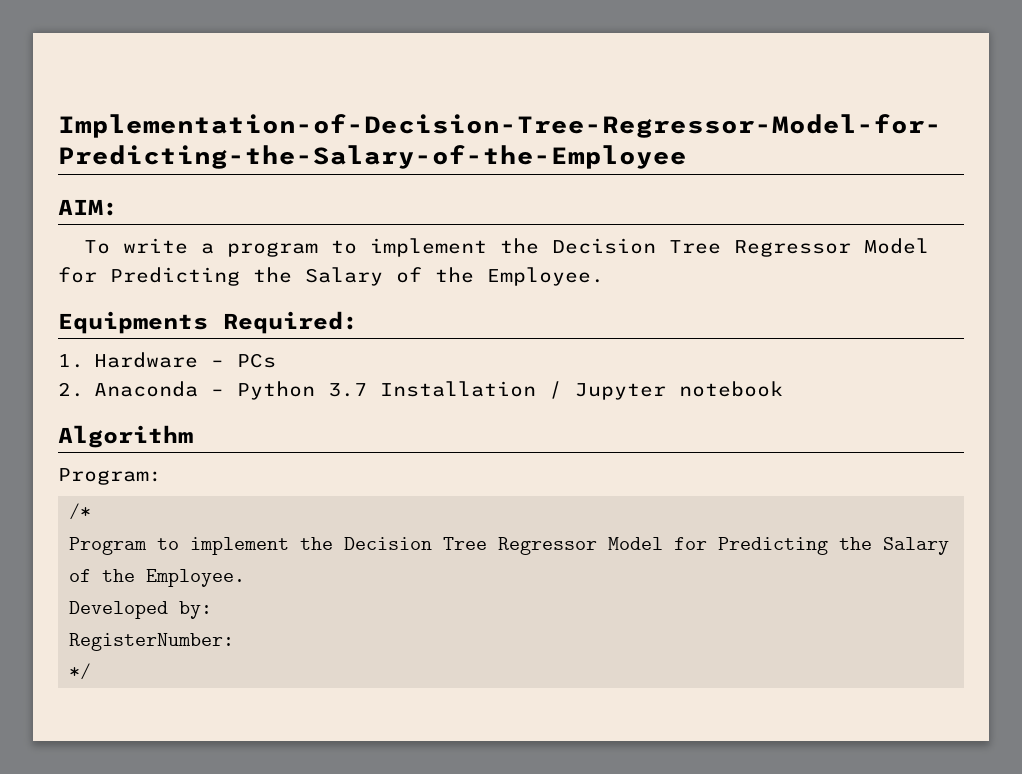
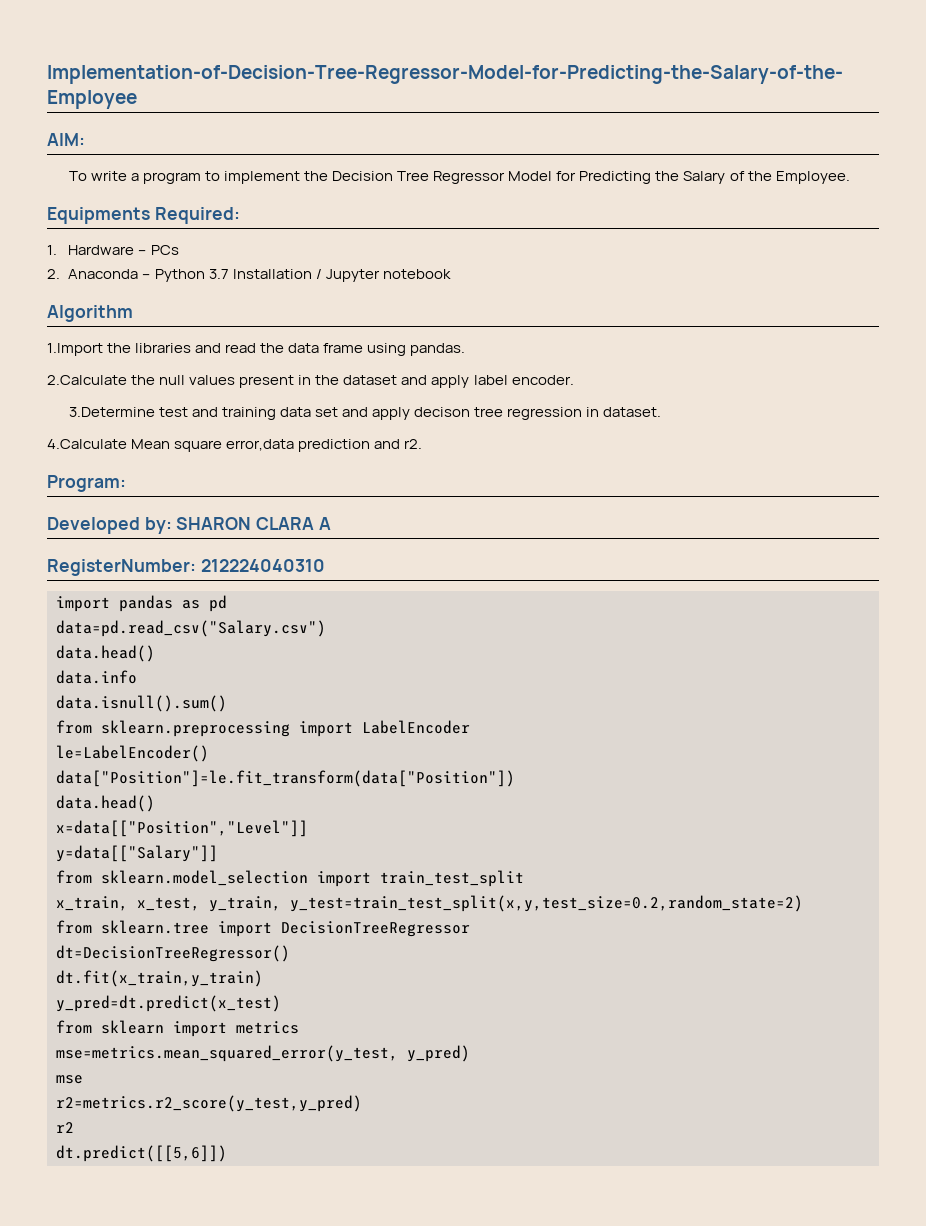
[58,468,162,485] [69,503,92,520] [69,537,950,555] [69,569,246,587] [69,601,213,619] [69,633,235,651] [69,663,92,680] Program: // /* // Program to implement the Decision Tree Regressor Model for Predicting the Salary of the Employee. // Developed by: // RegisterNumber: // */ -> [47,343,466,356] [47,375,574,388] [68,407,662,420] [47,439,423,452] [47,475,126,492] [47,517,331,534] [47,559,325,576] [56,595,227,612] [56,620,326,637] [56,645,155,662] [56,670,137,684] [56,695,227,712] [56,720,470,737] [56,745,209,762] [56,770,515,787] [56,795,155,812] [56,820,308,837] [56,845,218,862] [56,870,524,887] [56,895,803,912] [56,920,470,937] [56,945,290,962] [56,970,263,987] [56,995,281,1012] [56,1020,299,1037] [56,1045,470,1062] [56,1075,83,1084] [56,1095,362,1112] [56,1122,74,1133] [56,1145,227,1162] 1.Import the libraries and read the data frame using pandas. // 2.Calculate the null values present in the dataset and apply label encoder. // 3.Determine test and training data set and apply decison tree regression in dataset. // 4.Calculate Mean square error,data prediction and r2. // Program: // Developed by: SHARON CLARA A // RegisterNumber: 212224040310 // import pandas as pd // data=pd.read_csv("Salary.csv") // data.head() // data.info // data.isnull().sum() // from sklearn.preprocessing import LabelEncoder // le=LabelEncoder() // data["Position"]=le.fit_transform(data["Position"]) // data.head() // x=data[["Position","Level"]] // y=data[["Salary"]] // from sklearn.model_selection import train_test_split // x_train, x_test, y_train, y_test=train_test_split(x,y,test_size=0.2,random_state=2) // from sklearn.tree import DecisionTreeRegressor // dt=DecisionTreeRegressor() // dt.fit(x_train,y_train) // y_pred=dt.predict(x_test) // from sklearn import metrics // mse=metrics.mean_squared_error(y_test, y_pred) // mse // r2=metrics.r2_score(y_test,y_pred) // r2 // dt.predict([[5,6]])

